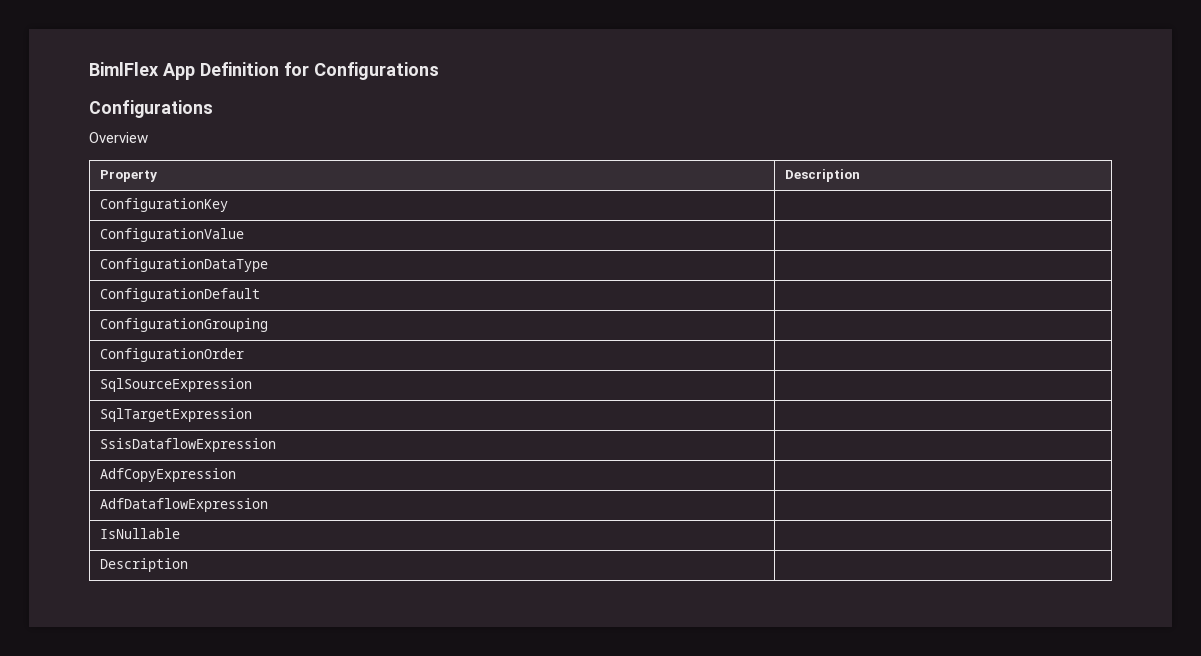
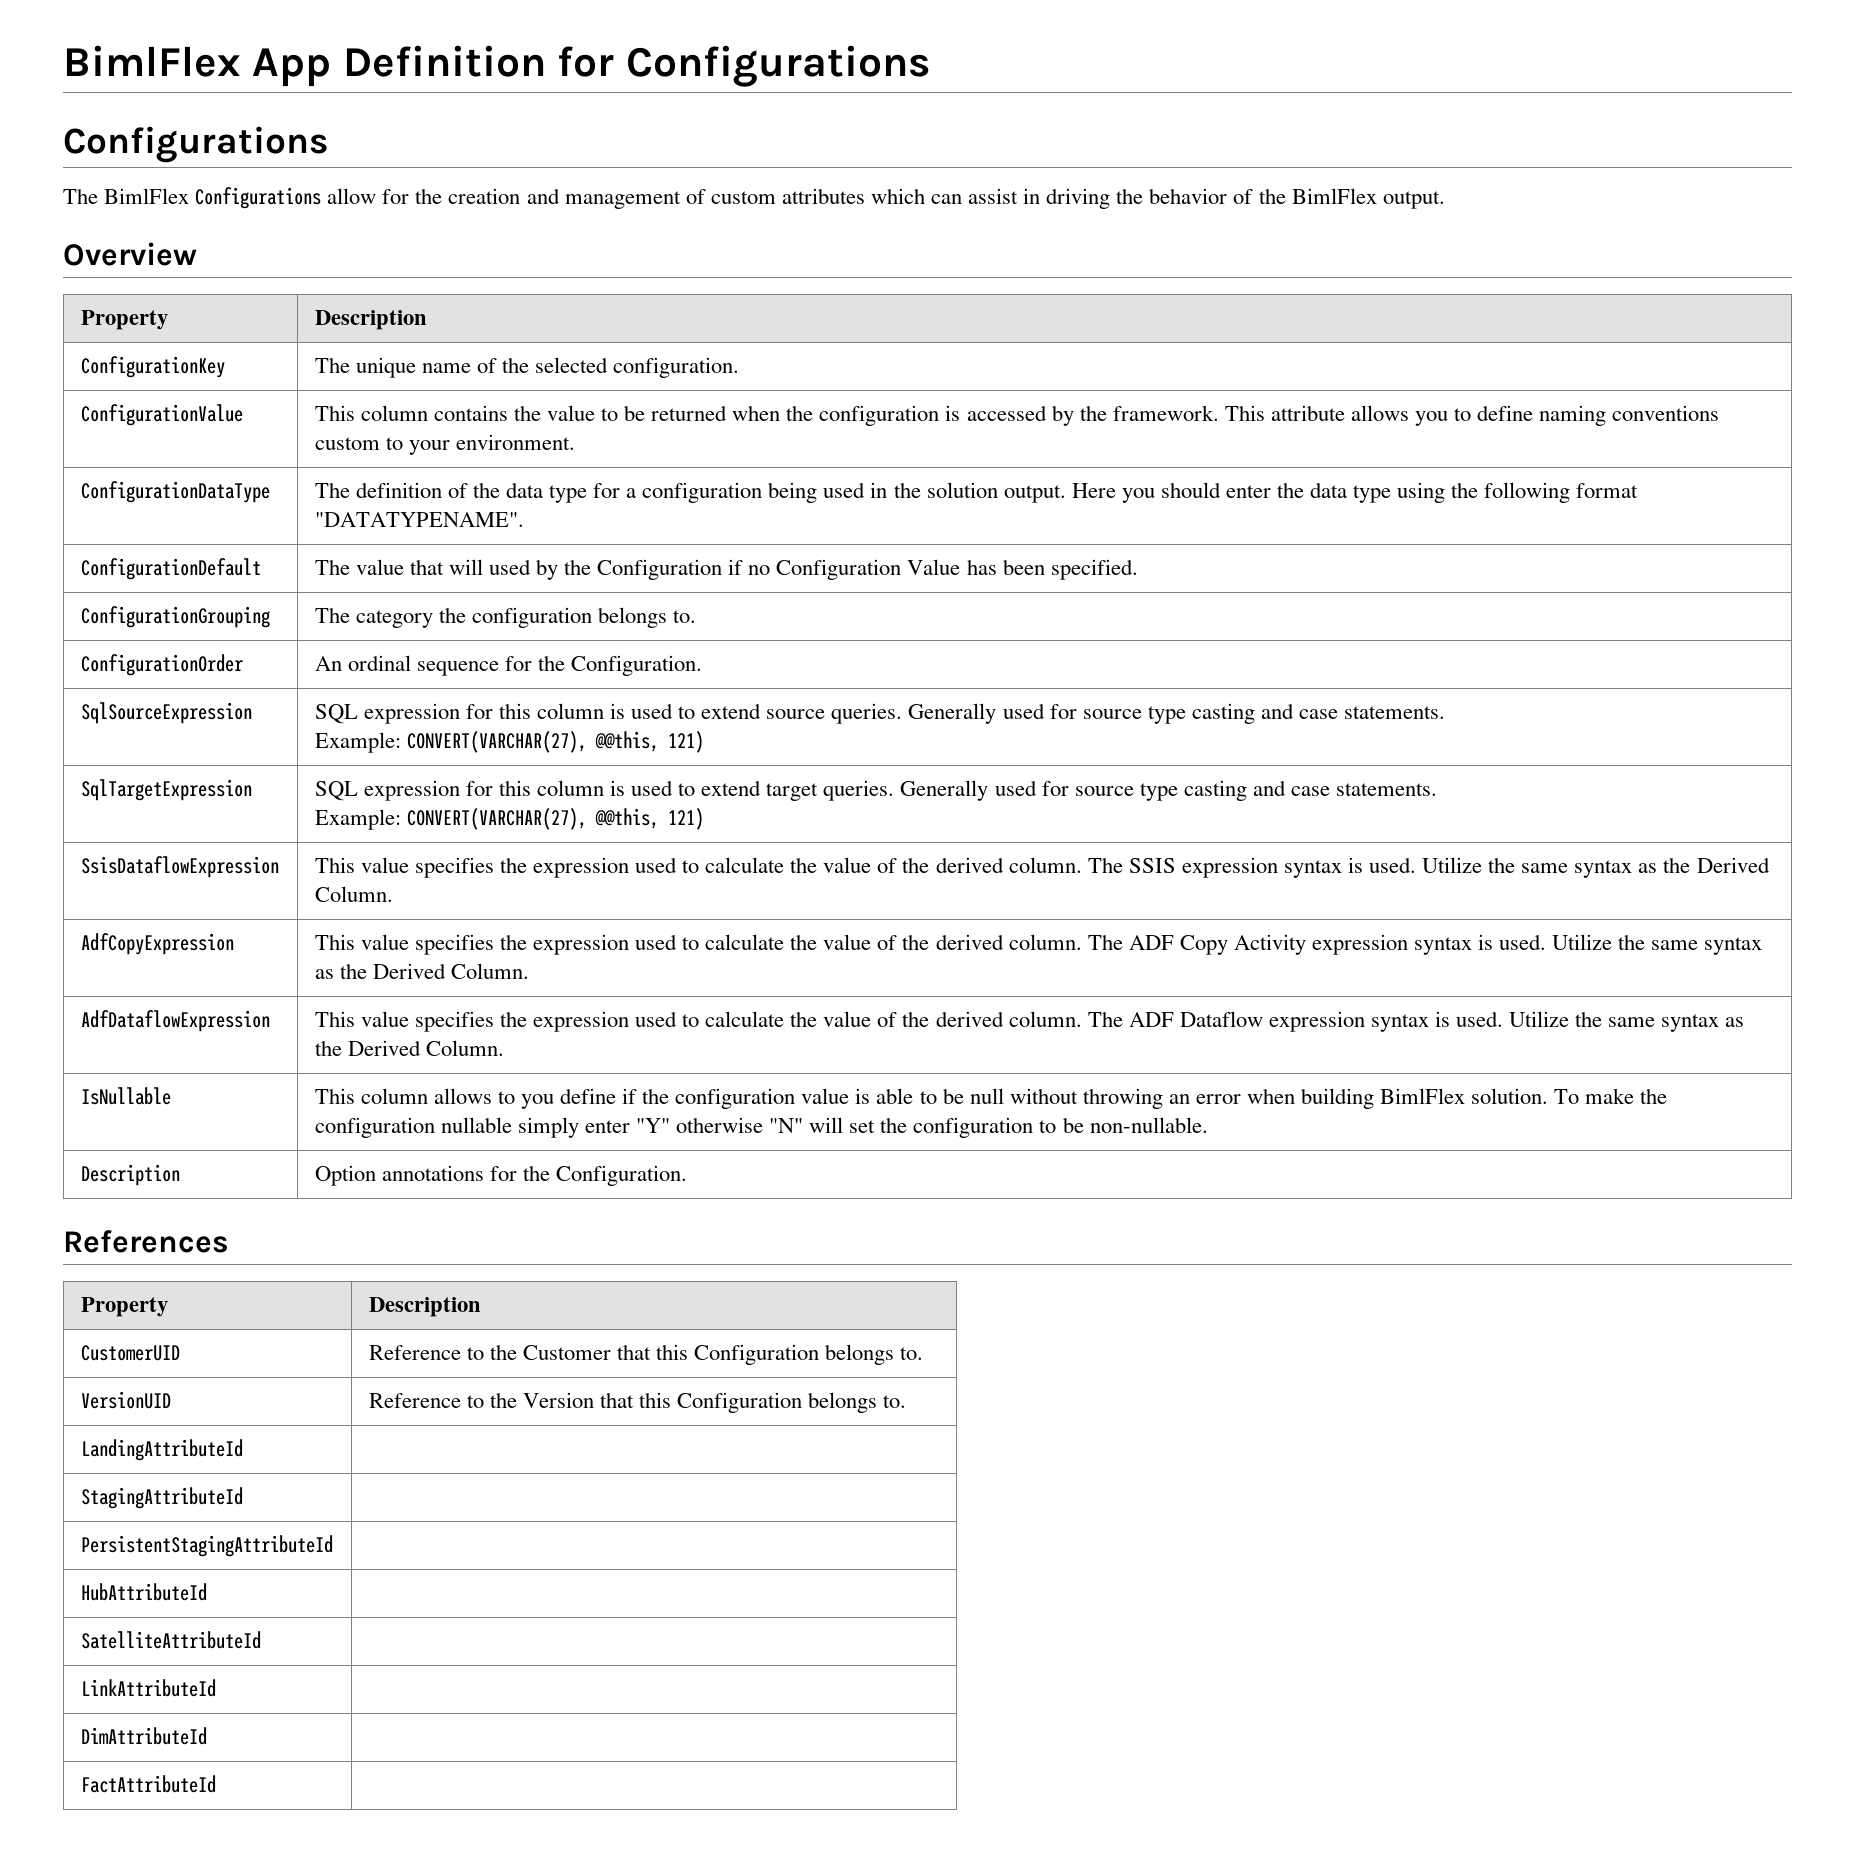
[89,132,148,143] [99,170,157,182] [784,169,860,182] [99,198,228,212] [99,228,244,242] [99,258,268,272] [99,288,260,302] [99,318,268,332] [99,348,244,362] [99,378,252,392] [99,408,252,422] [99,438,276,452] [99,468,236,482] [99,498,268,512] [99,528,180,539] [99,558,188,572] Overview // Property | Description // ConfigurationKey | // ConfigurationValue | // ConfigurationDataType | // ConfigurationDefault | // ConfigurationGrouping | // ConfigurationOrder | // SqlSourceExpression | // SqlTargetExpression | // SsisDataflowExpression | // AdfCopyExpression | // AdfDataflowExpression | // IsNullable | // Description -> [63,187,1445,209] [63,242,197,266] [80,310,168,330] [314,310,427,330] [80,356,225,378] [314,357,740,378] [80,404,243,426] [314,405,1720,426] [314,434,575,455] [80,481,270,503] [314,482,1639,503] [314,512,524,527] [80,558,261,580] [314,559,1138,580] [80,606,270,628] [314,607,696,628] [80,654,243,676] [314,655,702,676] [80,702,252,724] [314,703,1446,724] [314,731,704,753] [80,779,252,801] [314,780,1438,801] [314,808,704,830] [80,856,279,878] [314,857,1770,878] [314,886,393,902] [80,933,234,955] [314,934,1763,955] [314,963,529,979] [80,1010,270,1032] [314,1011,1745,1032] [314,1040,504,1056] [80,1087,171,1105] [314,1088,1668,1109] [314,1117,1208,1138] [80,1164,180,1186] [314,1165,687,1186] [63,1230,229,1253] [80,1297,168,1317] [368,1297,481,1317] [80,1345,180,1361] [368,1344,924,1365] [80,1391,171,1409] [368,1392,907,1413] [80,1439,243,1461] [80,1487,243,1509] [80,1535,333,1557] [80,1583,207,1601] [80,1631,261,1649] [80,1679,216,1697] [80,1727,207,1745] [80,1775,216,1793] The BimlFlex Configurations allow for the creation and management of custom attributes which can assist in driving the behavior of the BimlFlex output. // Overview // Property | Description // ConfigurationKey | The unique name of the selected configuration. // ConfigurationValue | This column contains the value to be returned when the configuration is accessed by the framework. This attribute allows you to define naming conventions custom to your environment. // ConfigurationDataType | The definition of the data type for a configuration being used in the solution output. Here you should enter the data type using the following format "DATATYPENAME". // ConfigurationDefault | The value that will used by the Configuration if no Configuration Value has been specified. // ConfigurationGrouping | The category the configuration belongs to. // ConfigurationOrder | An ordinal sequence for the Configuration. // SqlSourceExpression | SQL expression for this column is used to extend source queries. Generally used for source type casting and case statements. // Example: CONVERT(VARCHAR(27), @@this, 121) // SqlTargetExpression | SQL expression for this column is used to extend target queries. Generally used for source type casting and case statements. // Example: CONVERT(VARCHAR(27), @@this, 121) // SsisDataflowExpression | This value specifies the expression used to calculate the value of the derived column. The SSIS expression syntax is used. Utilize the same syntax as the Derived Column. // AdfCopyExpression | This value specifies the expression used to calculate the value of the derived column. The ADF Copy Activity expression syntax is used. Utilize the same syntax as the Derived Column. // AdfDataflowExpression | This value specifies the expression used to calculate the value of the derived column. The ADF Dataflow expression syntax is used. Utilize the same syntax as the Derived Column. // IsNullable | This column allows to you define if the configuration value is able to be null without throwing an error when building BimlFlex solution. To make the configuration nullable simply enter "Y" otherwise "N" will set the configuration to be non-nullable. // Description | Option annotations for the Configuration. // References // Property | Description // CustomerUID | Reference to the Customer that this Configuration belongs to. // VersionUID | Reference to the Version that this Configuration belongs to. // LandingAttributeId | // StagingAttributeId | // PersistentStagingAttributeId | // HubAttributeId | // SatelliteAttributeId | // LinkAttributeId | // DimAttributeId | // FactAttributeId

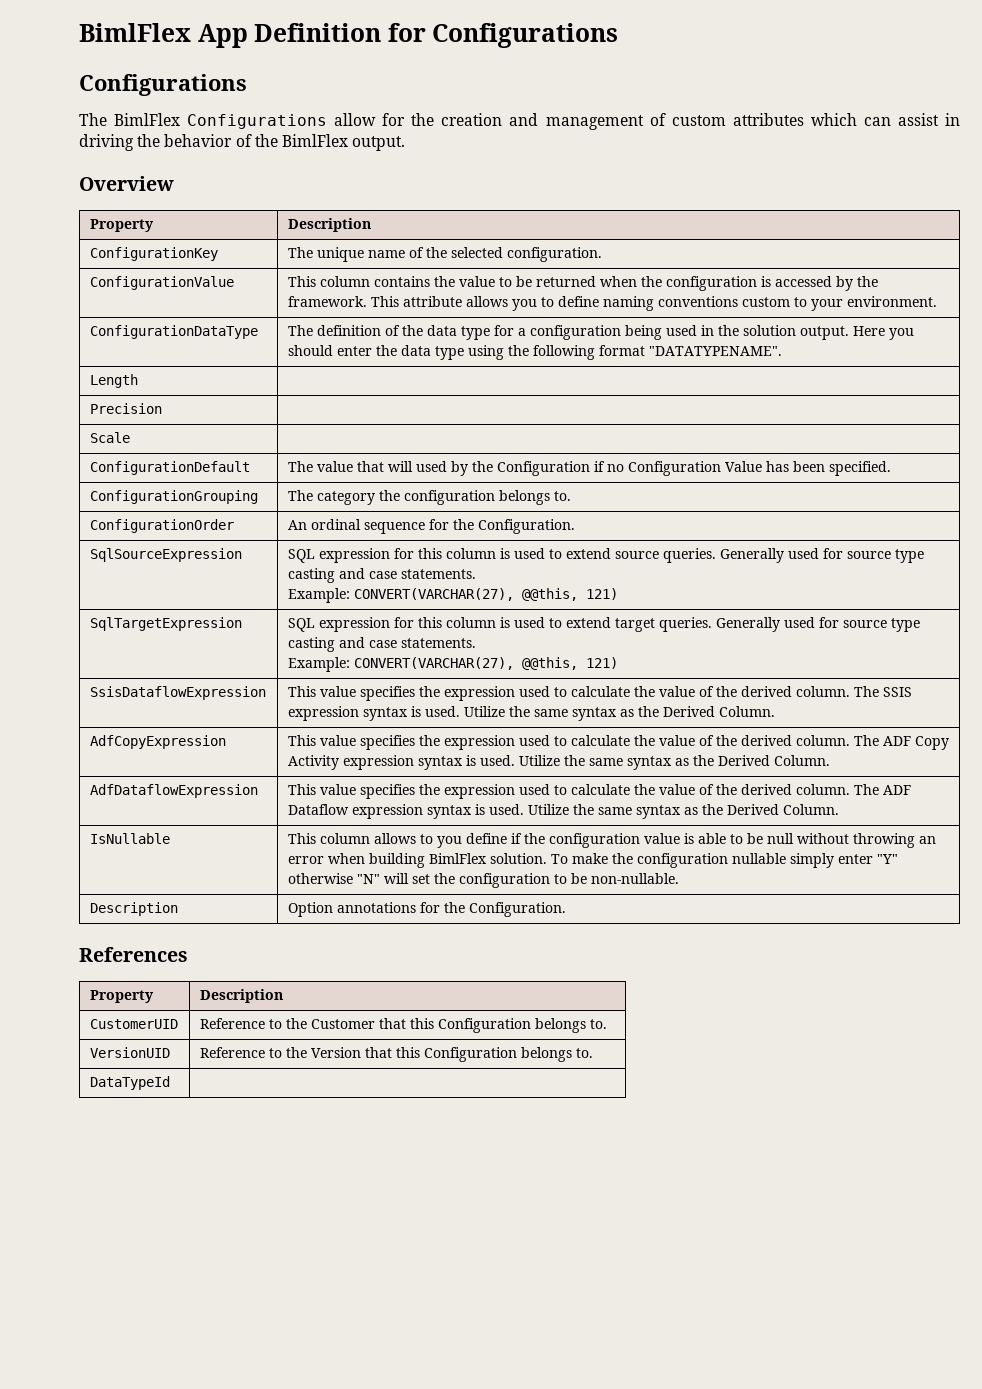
(524, 519) none -> [89,374,138,388] [89,403,162,414] [89,432,130,443] // Length | // Precision | // Scale |
[80,1439,243,1461] [80,1487,243,1509] [80,1535,333,1557] [80,1583,207,1601] [80,1631,261,1649] [80,1679,216,1697] [80,1727,207,1745] [80,1775,216,1793] LandingAttributeId | // StagingAttributeId | // PersistentStagingAttributeId | // HubAttributeId | // SatelliteAttributeId | // LinkAttributeId | // DimAttributeId | // FactAttributeId -> [89,1076,170,1090] DataTypeId

